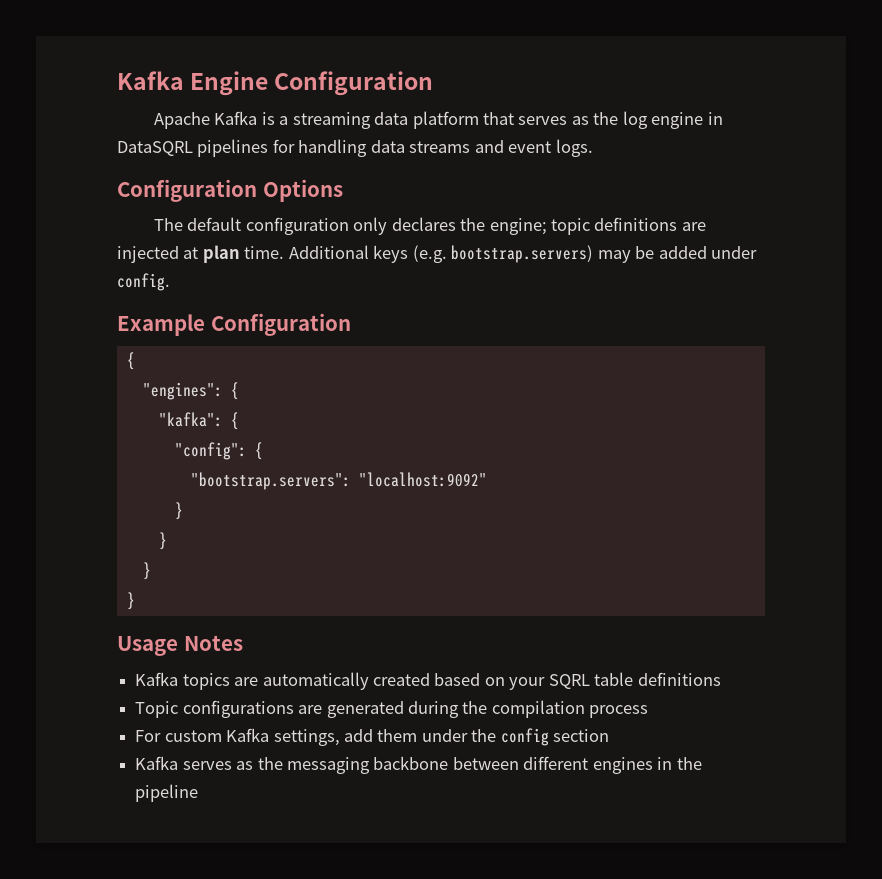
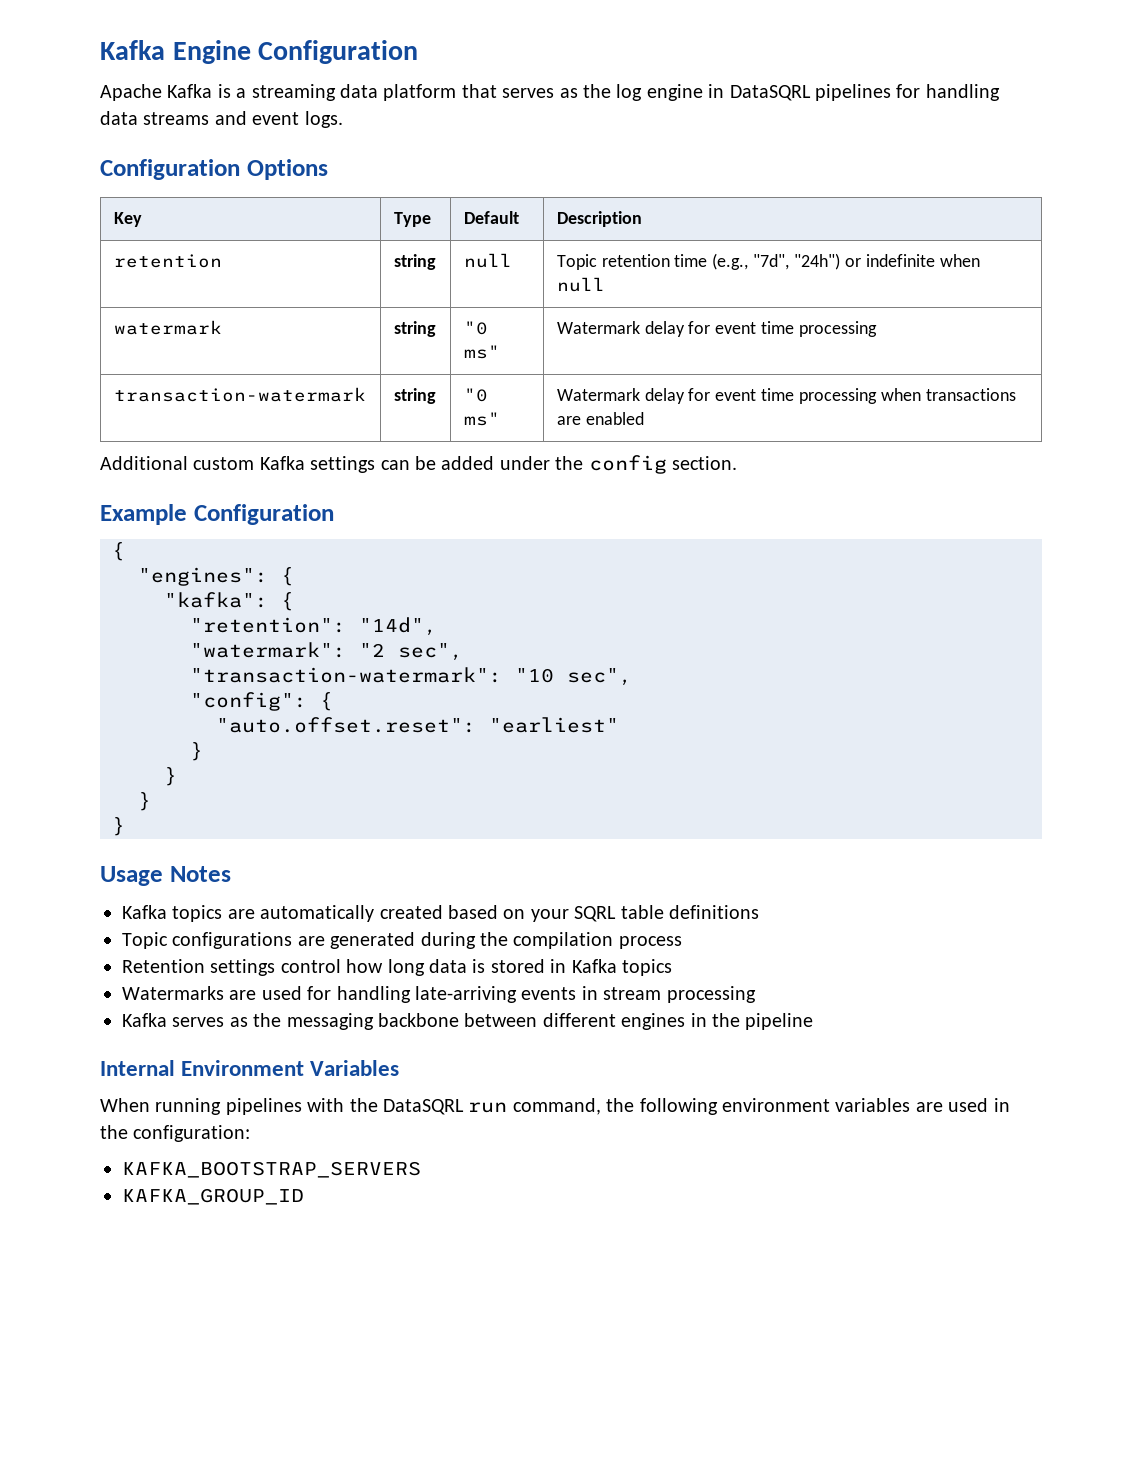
[153,217,706,235] [117,245,758,263] [117,273,170,291] // The default configuration only declares the engine; topic definitions are injected at plan time. Additional keys (e.g. bootstrap.servers) may be added under config. -> [113,212,142,227] [393,212,431,227] [463,211,519,224] [556,211,642,227] [113,254,222,268] [393,254,436,270] [463,253,512,268] [556,253,980,270] [556,277,605,292] [113,320,222,335] [393,321,436,337] [463,321,488,335] [463,345,500,359] [556,321,877,337] [113,387,366,402] [393,388,436,404] [463,388,488,402] [463,412,500,426] [556,388,1016,404] [556,412,644,425] [100,455,737,474] // Key | Type | Default | Description // retention | string | null | Topic retention time (e.g., "7d", "24h") or indefinite when null // watermark | string | "0 ms" | Watermark delay for event time processing // transaction-watermark | string | "0 ms" | Watermark delay for event time processing when transactions are enabled // Additional custom Kafka settings can be added under the config section.
(239, 421) none -> [190,617,437,636] [190,642,463,661] [190,667,632,686] // "retention": "14d", // "watermark": "2 sec", // "transaction-watermark": "10 sec",
[190,472,487,490] "bootstrap.servers": "localhost:9092" -> [216,717,619,733] "auto.offset.reset": "earliest"
[135,728,610,746] For custom Kafka settings, add them under the config section -> [122,959,672,976] [122,986,756,1003] Retention settings control how long data is stored in Kafka topics // Watermarks are used for handling late-arriving events in stream processing
(199, 793) none -> [100,1060,400,1076] [100,1098,1010,1115] [100,1125,251,1142] [122,1161,421,1178] [122,1188,304,1205] // Internal Environment Variables // When running pipelines with the DataSQRL run command, the following environment variables are used in the configuration: // KAFKA_BOOTSTRAP_SERVERS // KAFKA_GROUP_ID

